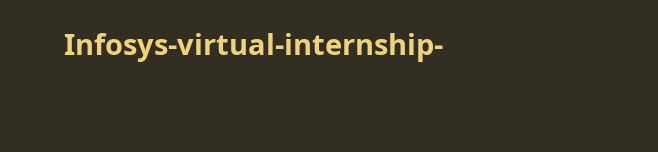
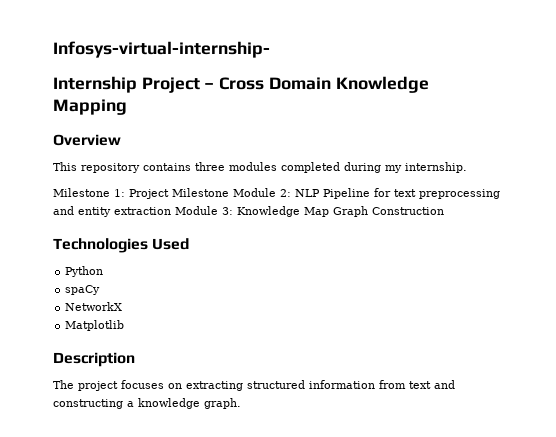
(443, 47) none -> [53,76,429,93] [53,99,127,115] [53,134,121,146] [53,162,467,173] [53,188,500,199] [53,206,444,217] [53,238,190,253] [65,266,104,277] [65,285,101,295] [65,302,123,311] [65,320,125,331] [53,352,135,367] [53,380,455,391] [53,398,241,409] // Internship Project – Cross Domain Knowledge Mapping // Overview // This repository contains three modules completed during my internship. // Milestone 1: Project Milestone Module 2: NLP Pipeline for text preprocessing and entity extraction Module 3: Knowledge Map Graph Construction // Technologies Used // Python // spaCy // NetworkX // Matplotlib // Description // The project focuses on extracting structured information from text and constructing a knowledge graph.

